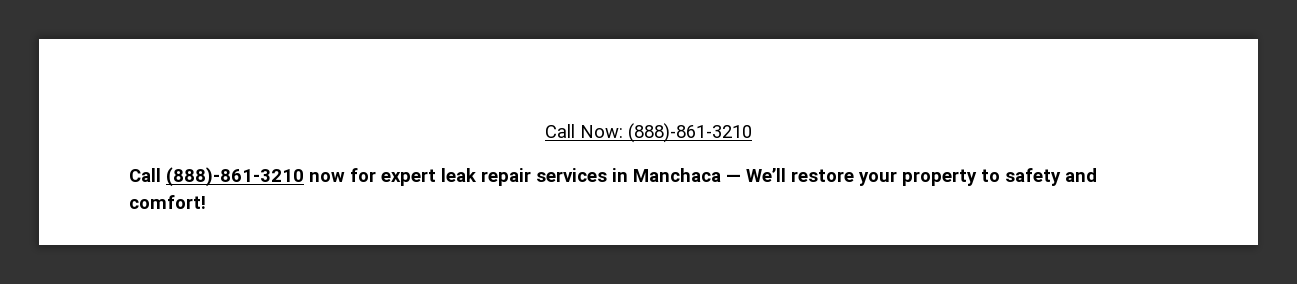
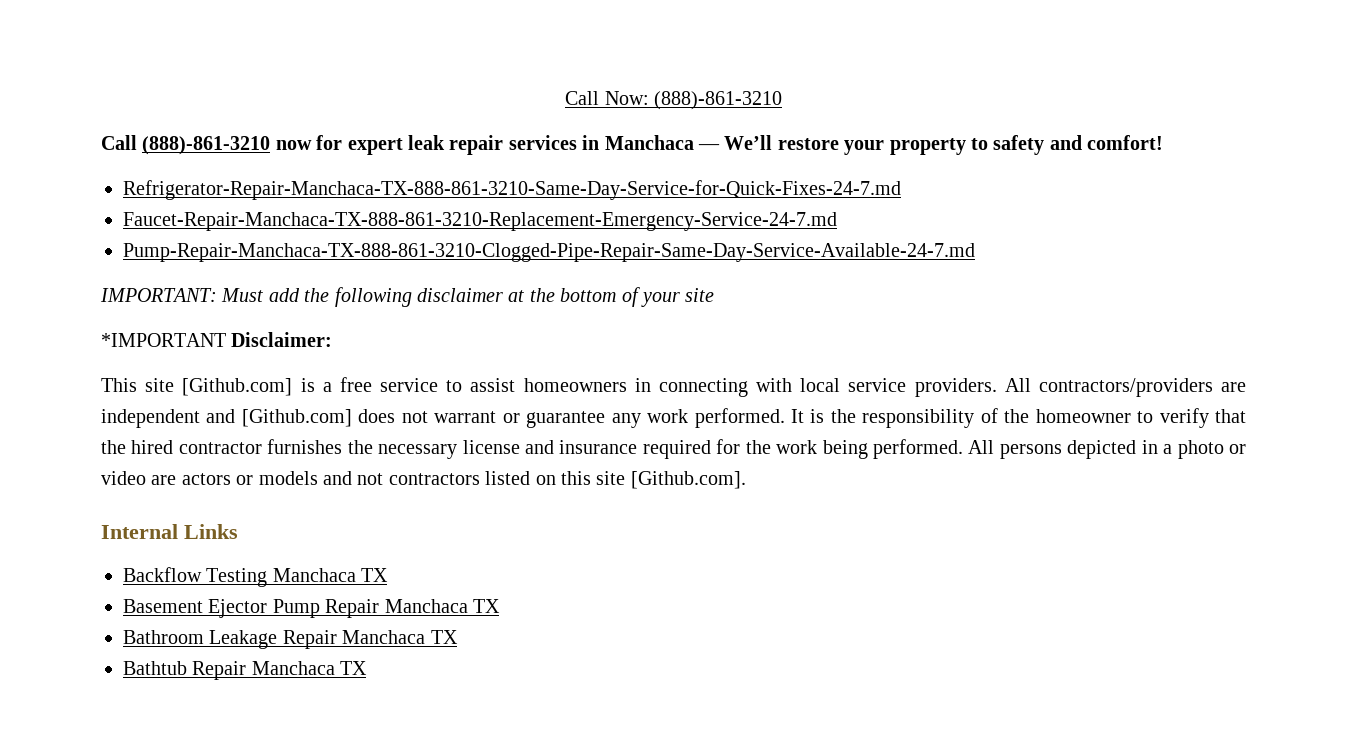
(206, 202) none -> [123,180,901,200] [123,212,837,231] [123,243,975,262] [100,287,715,307] [101,332,333,347] [101,377,1246,397] [101,408,1247,428] [101,439,1246,459] [101,471,746,489] [101,524,238,539] [123,567,389,587] [123,599,500,618] [123,630,458,649] [123,661,368,680] // Refrigerator-Repair-Manchaca-TX-888-861-3210-Same-Day-Service-for-Quick-Fixes-24-7.md // Faucet-Repair-Manchaca-TX-888-861-3210-Replacement-Emergency-Service-24-7.md // Pump-Repair-Manchaca-TX-888-861-3210-Clogged-Pipe-Repair-Same-Day-Service-Available-24-7.md // IMPORTANT: Must add the following disclaimer at the bottom of your site // *IMPORTANT Disclaimer: // This site [Github.com] is a free service to assist homeowners in connecting with local service providers. All contractors/providers are independent and [Github.com] does not warrant or guarantee any work performed. It is the responsibility of the homeowner to verify that the hired contractor furnishes the necessary license and insurance required for the work being performed. All persons depicted in a photo or video are actors or models and not contractors listed on this site [Github.com]. // Internal Links // Backflow Testing Manchaca TX // Basement Ejector Pump Repair Manchaca TX // Bathroom Leakage Repair Manchaca TX // Bathtub Repair Manchaca TX

